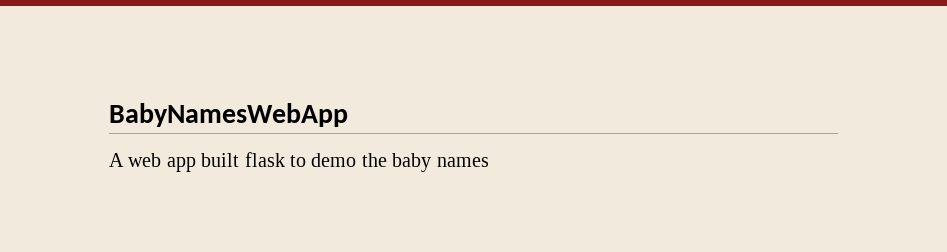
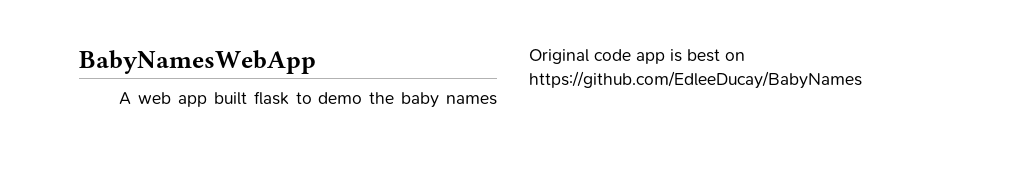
(489, 162) none -> [529,49,745,64] [529,71,862,89] Original code app is best on https://github.com/EdleeDucay/BabyNames

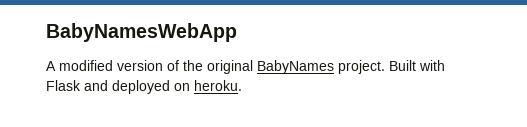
[137,91,498,108] [529,49,745,64] [529,71,862,89] web app built flask to demo the baby names Original code app is best on https://github.com/EdleeDucay/BabyNames -> [59,60,445,74] [46,80,242,94] modified version of the original BabyNames project. Built with Flask and deployed on heroku.

